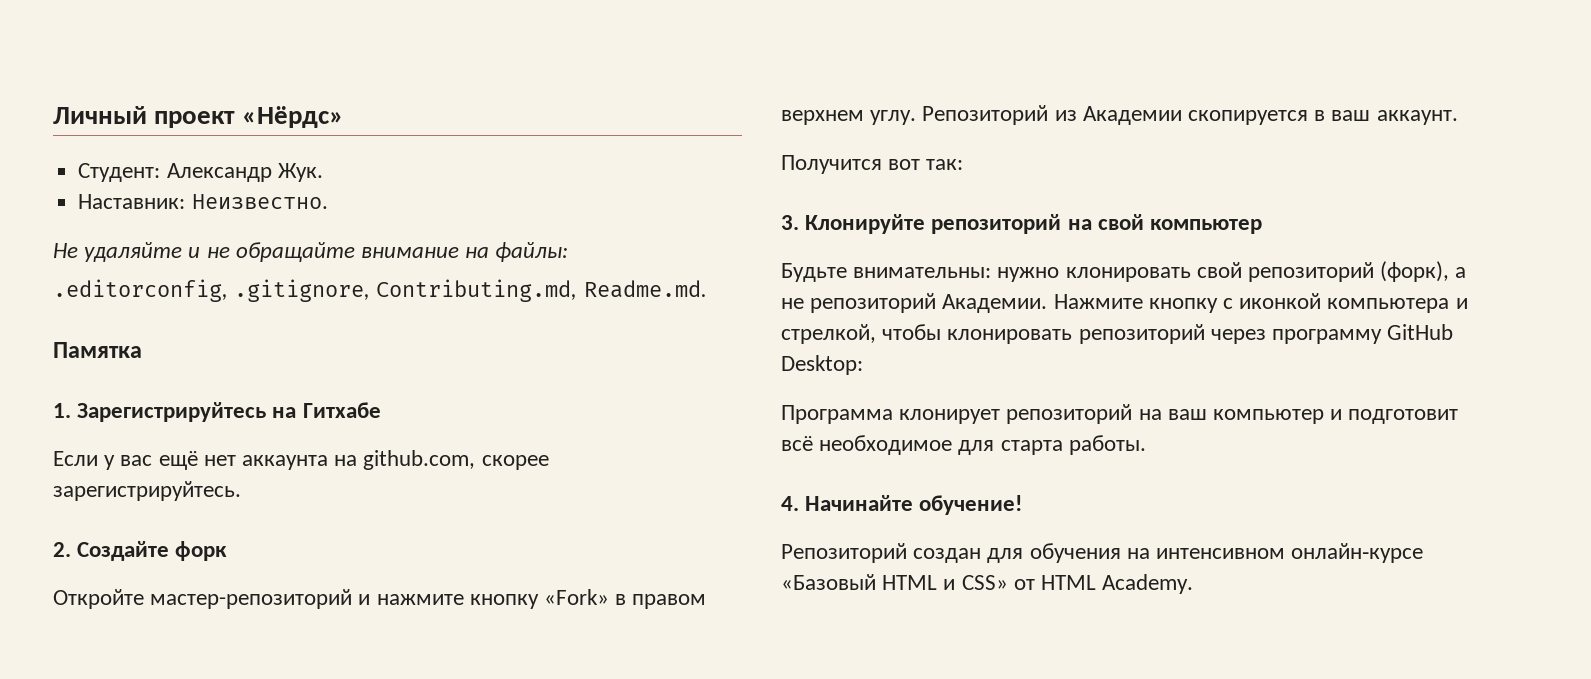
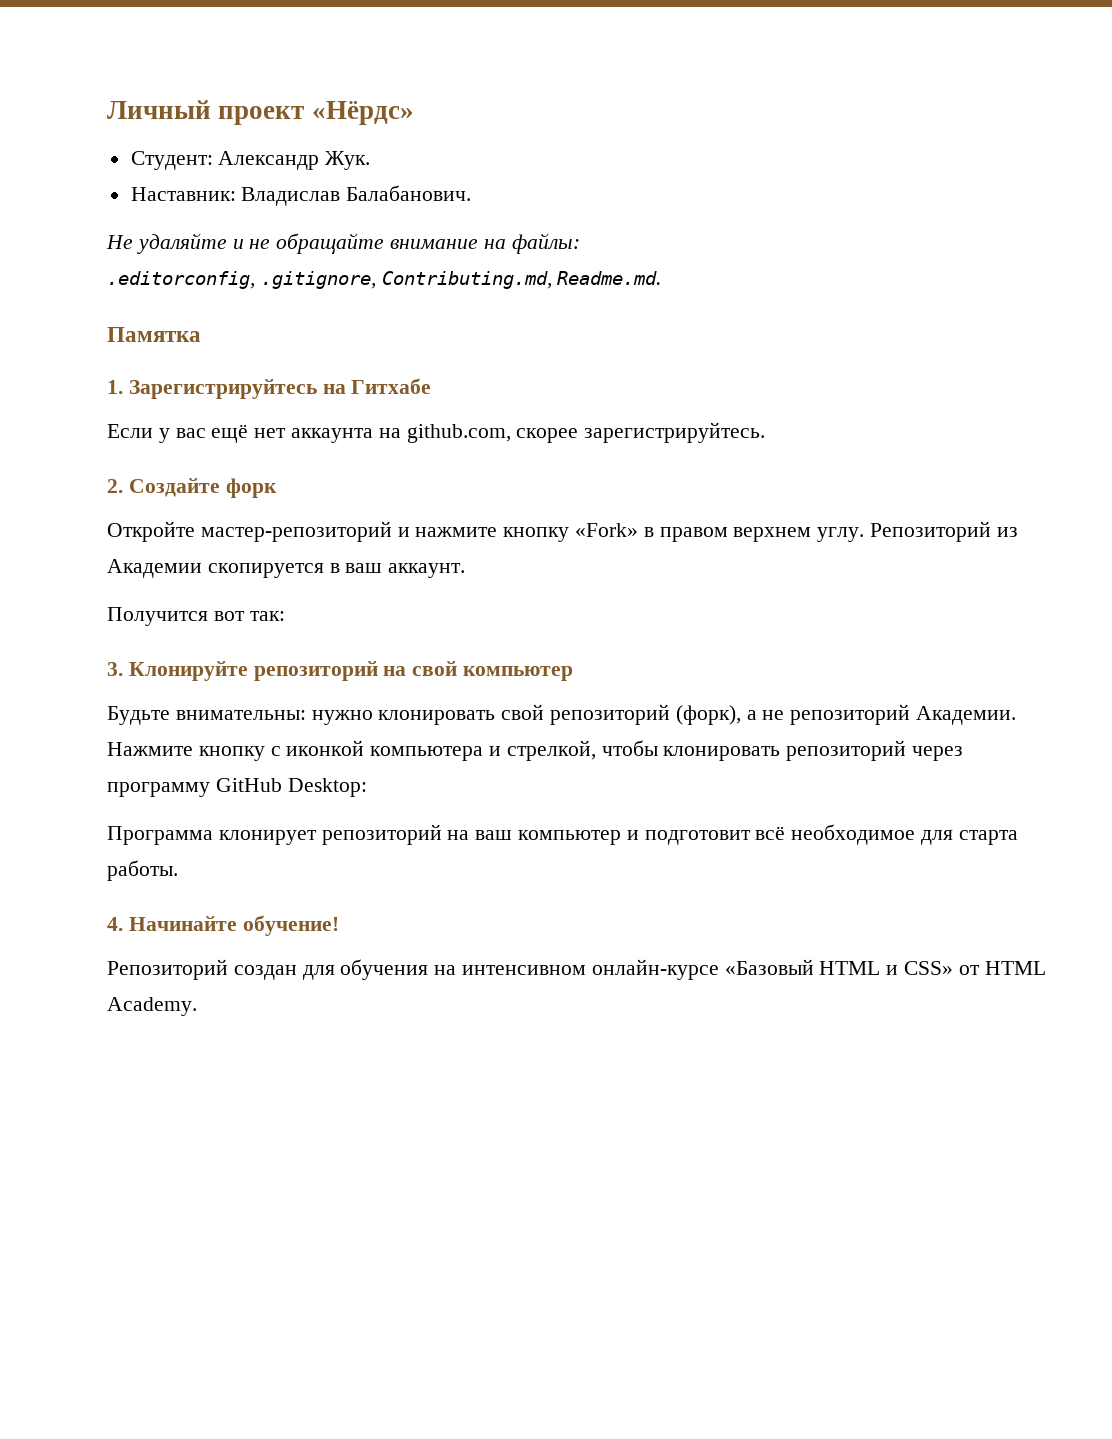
[191,194,328,209] Неизвестно. -> [241,185,472,206] Владислав Балабанович.

